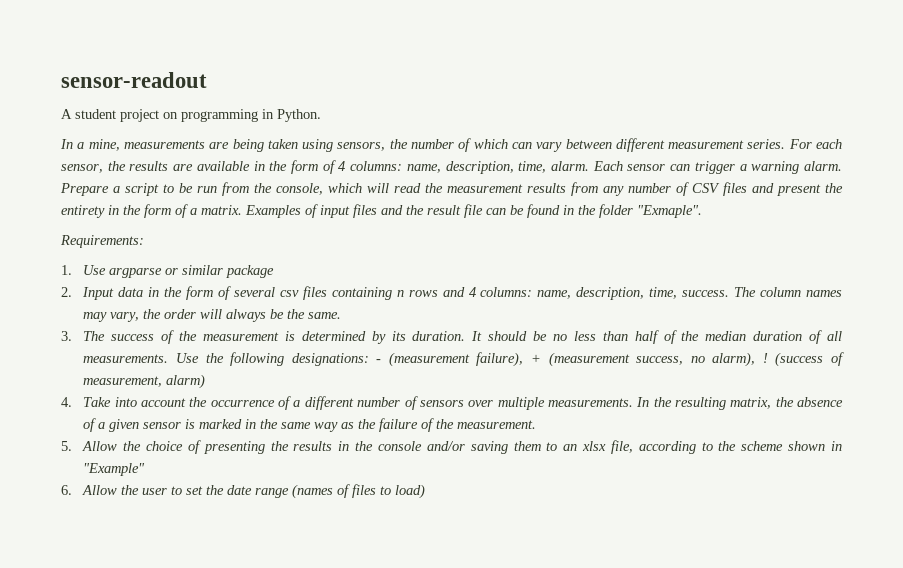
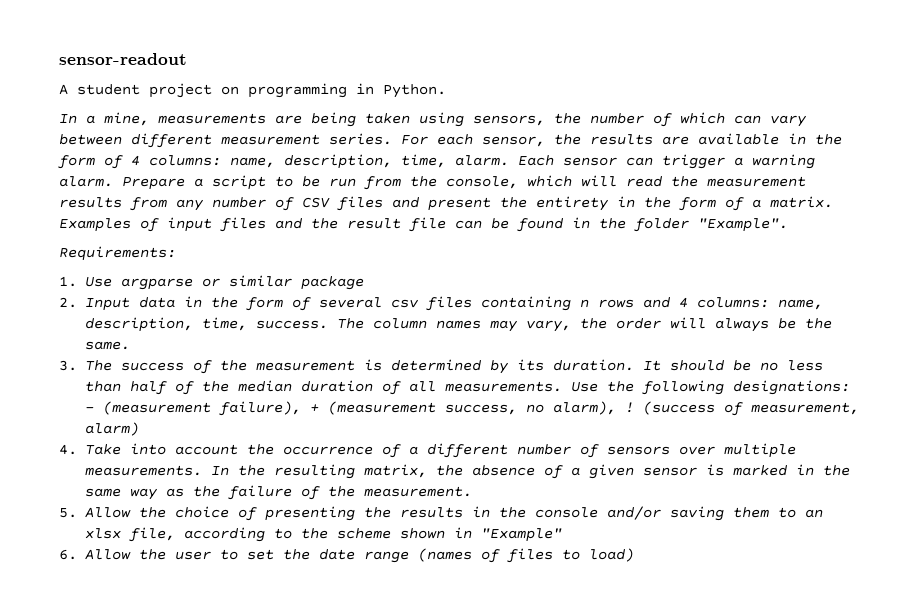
[637,205,702,218] "Exmaple". -> [698,218,788,232] "Example".

